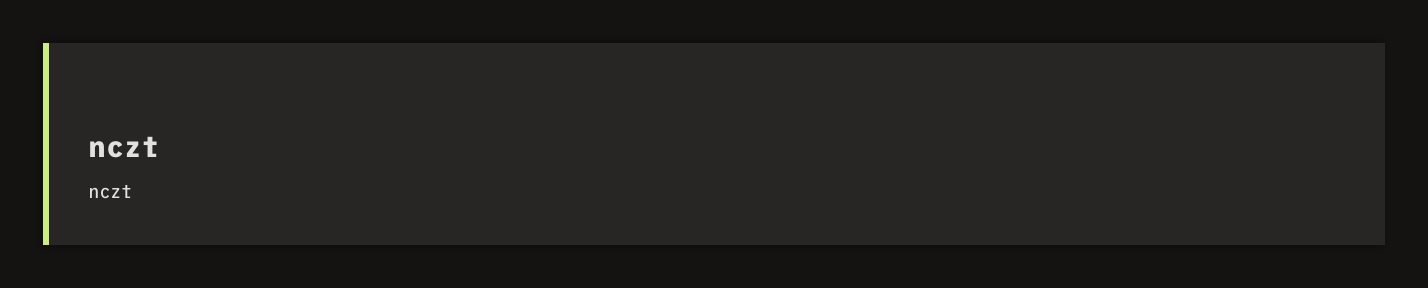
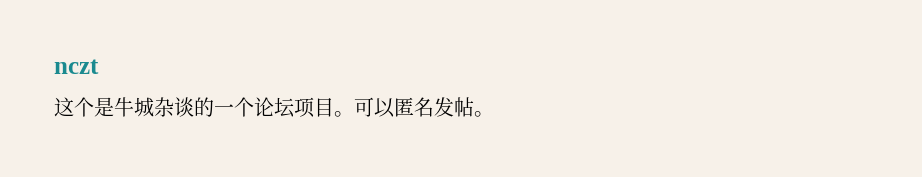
[88,184,132,199] nczt -> [54,97,494,118] 这个是牛城杂谈的一个论坛项目。可以匿名发帖。

